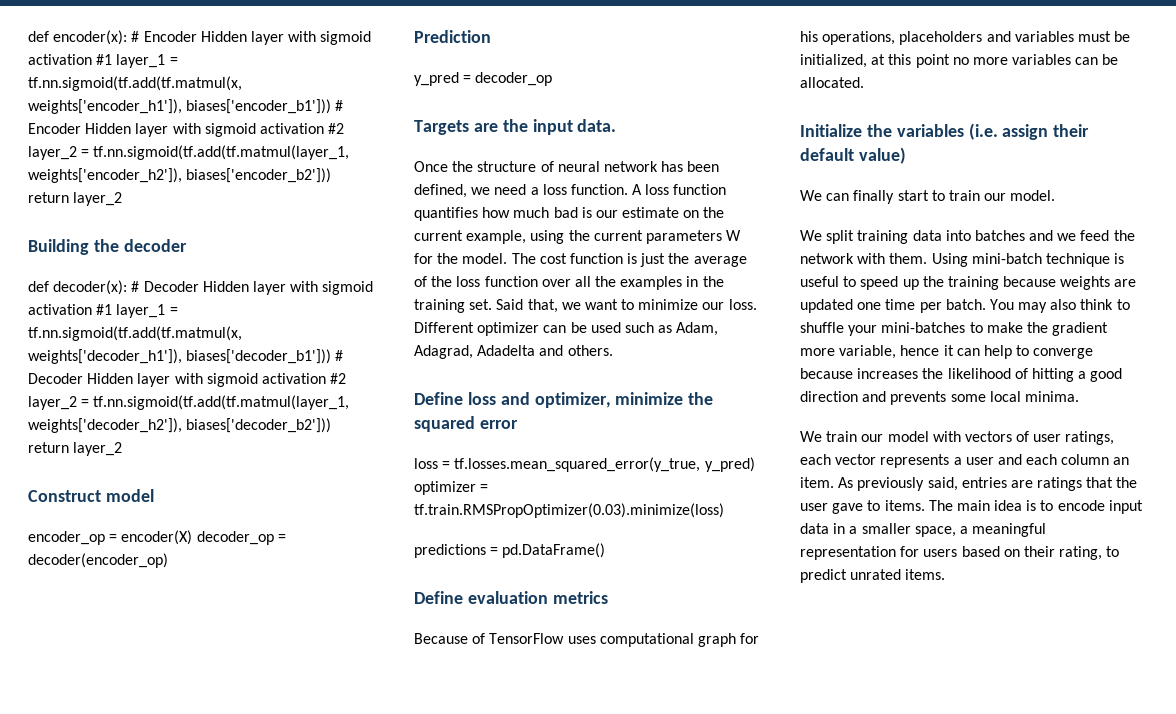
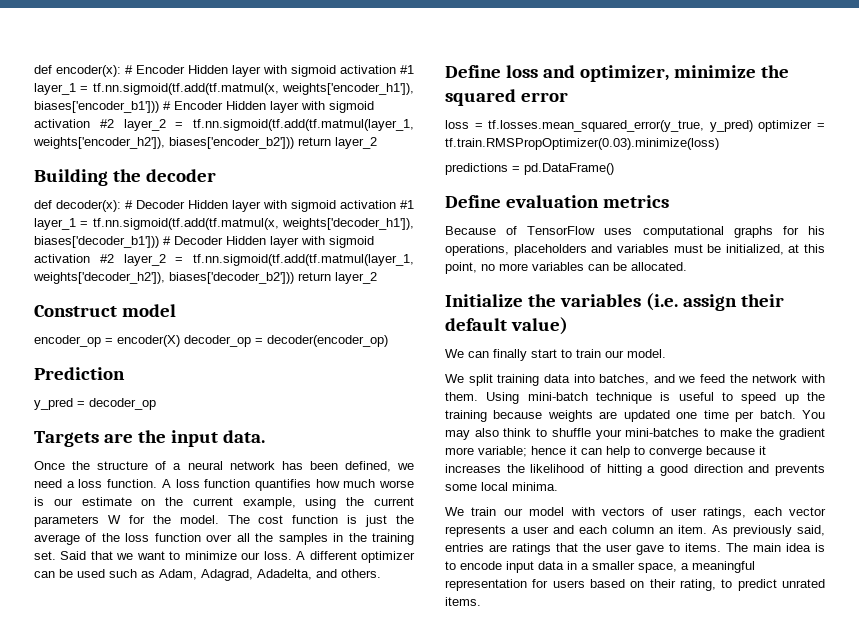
(554, 166) none -> [173,463,182,470] a
[553,207,578,218] bad -> [378,480,414,488] worse
[620,276,683,290] examples -> [278,533,328,545] samples
[527,299,558,313] that, -> [90,551,113,560] that
[414,322,474,333] Different -> [296,551,357,560] A different
[477,345,536,356] Adadelta -> [257,569,312,580] Adadelta,
[697,633,736,647] graph -> [733,226,773,238] graphs
[915,54,950,68] point -> [445,262,477,274] point,
[974,230,1025,241] batches -> [599,374,650,385] batches,
[839,345,897,359] variable, -> [478,446,527,457] variable;
(853, 373) none -> [759,446,766,455] it

